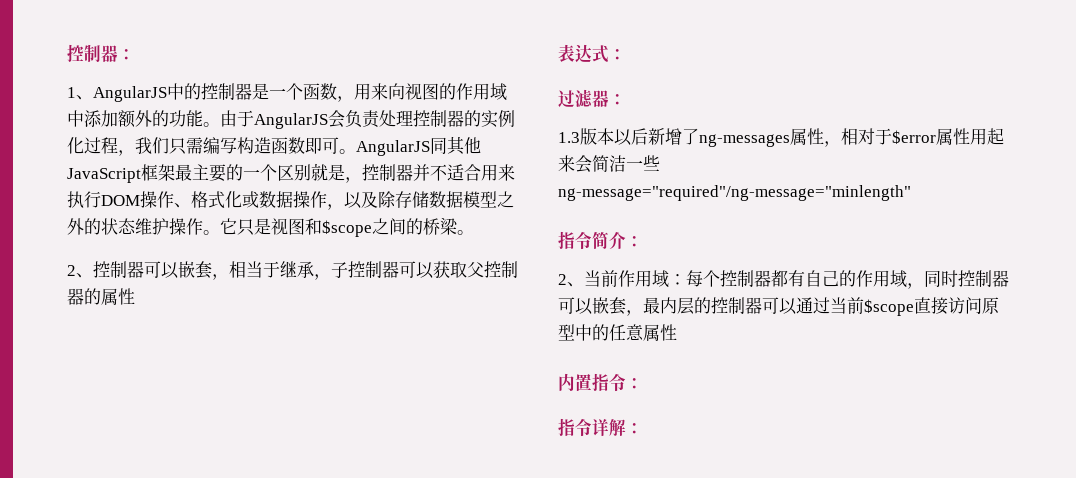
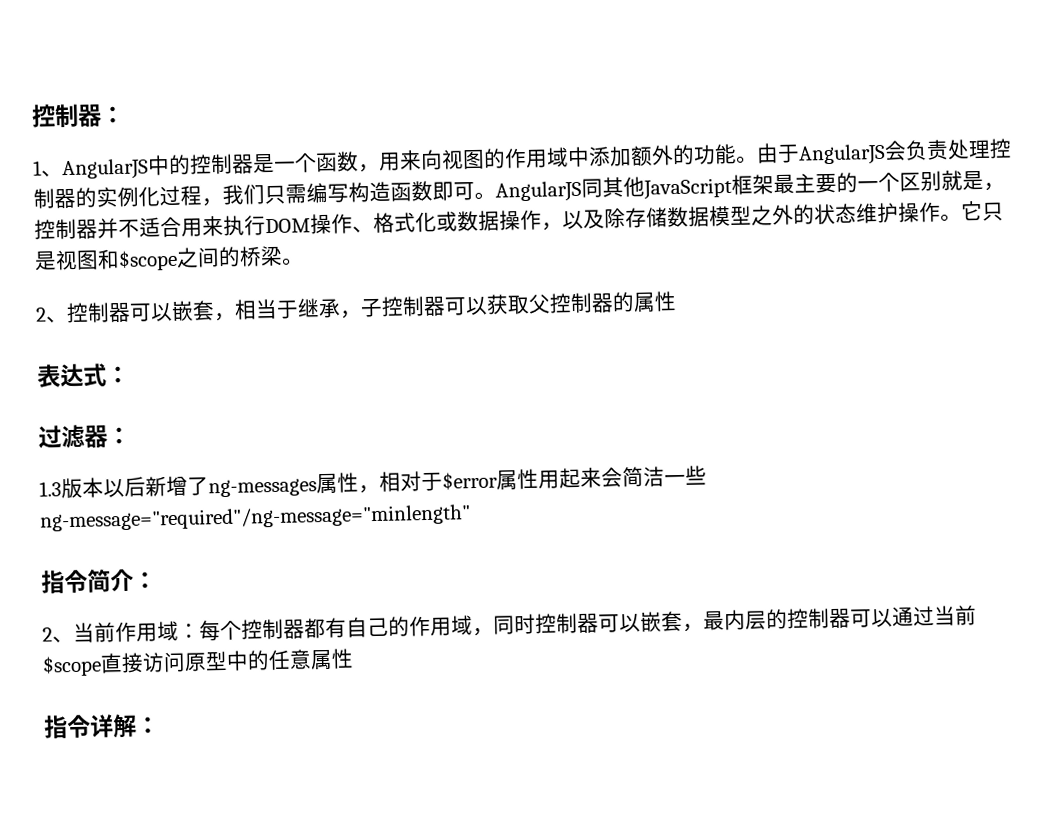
[558,373,643,392] // 内置指令： -> (354, 658) none

